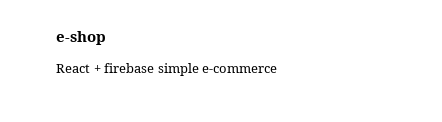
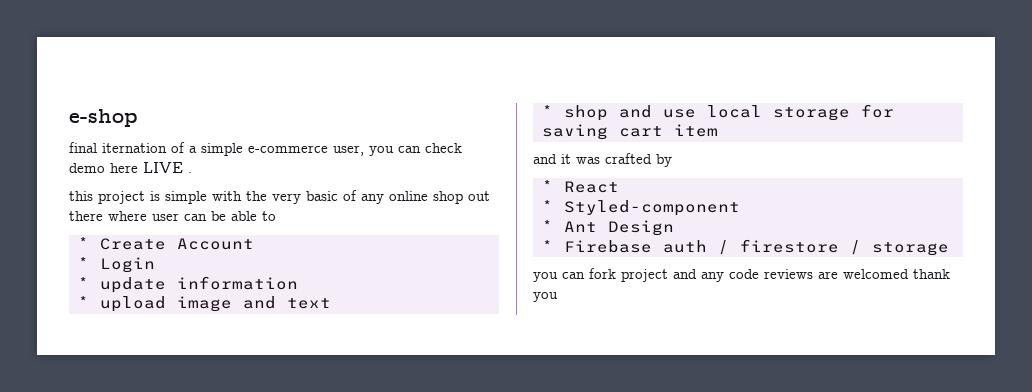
[56,63,278,76] React + firebase simple e-commerce -> [69,142,462,156] [69,162,192,173] [69,190,490,204] [69,211,276,221] [78,237,254,250] [78,257,155,273] [78,276,298,293] [78,296,331,312] [542,104,894,121] [542,124,718,140] [533,153,672,167] [542,180,619,193] [542,200,740,216] [542,220,674,236] [542,239,949,256] [533,268,950,282] [533,292,558,302] final iternation of a simple e-commerce user, you can check demo here LIVE . // this project is simple with the very basic of any online shop out there where user can be able to // * Create Account // * Login // * update information // * upload image and text // * shop and use local storage for saving cart item // and it was crafted by // * React // * Styled-component // * Ant Design // * Firebase auth / firestore / storage // you can fork project and any code reviews are welcomed thank you

